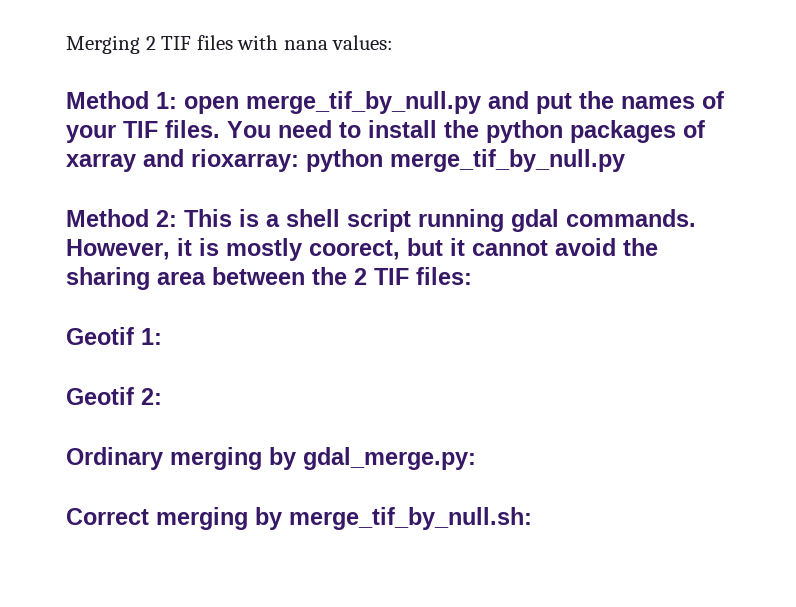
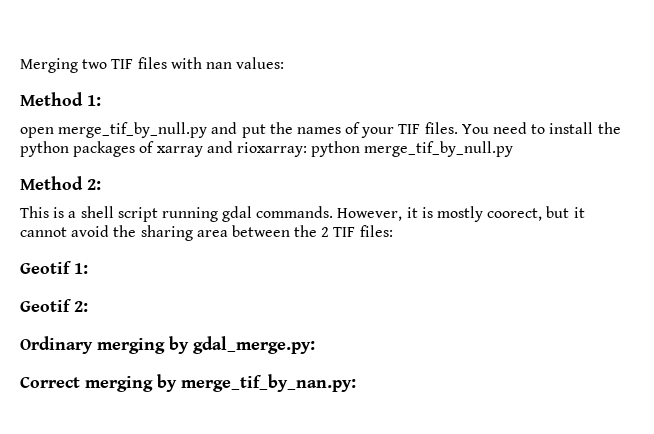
[145,36,156,50] 2 -> [82,59,108,69] two
[283,40,328,50] nana -> [205,62,232,69] nan
(177, 100) none -> (101, 100) //
(177, 218) none -> (101, 184) //
[289,507,532,530] merge_tif_by_null.sh: -> [181,374,356,392] merge_tif_by_nan.py:

